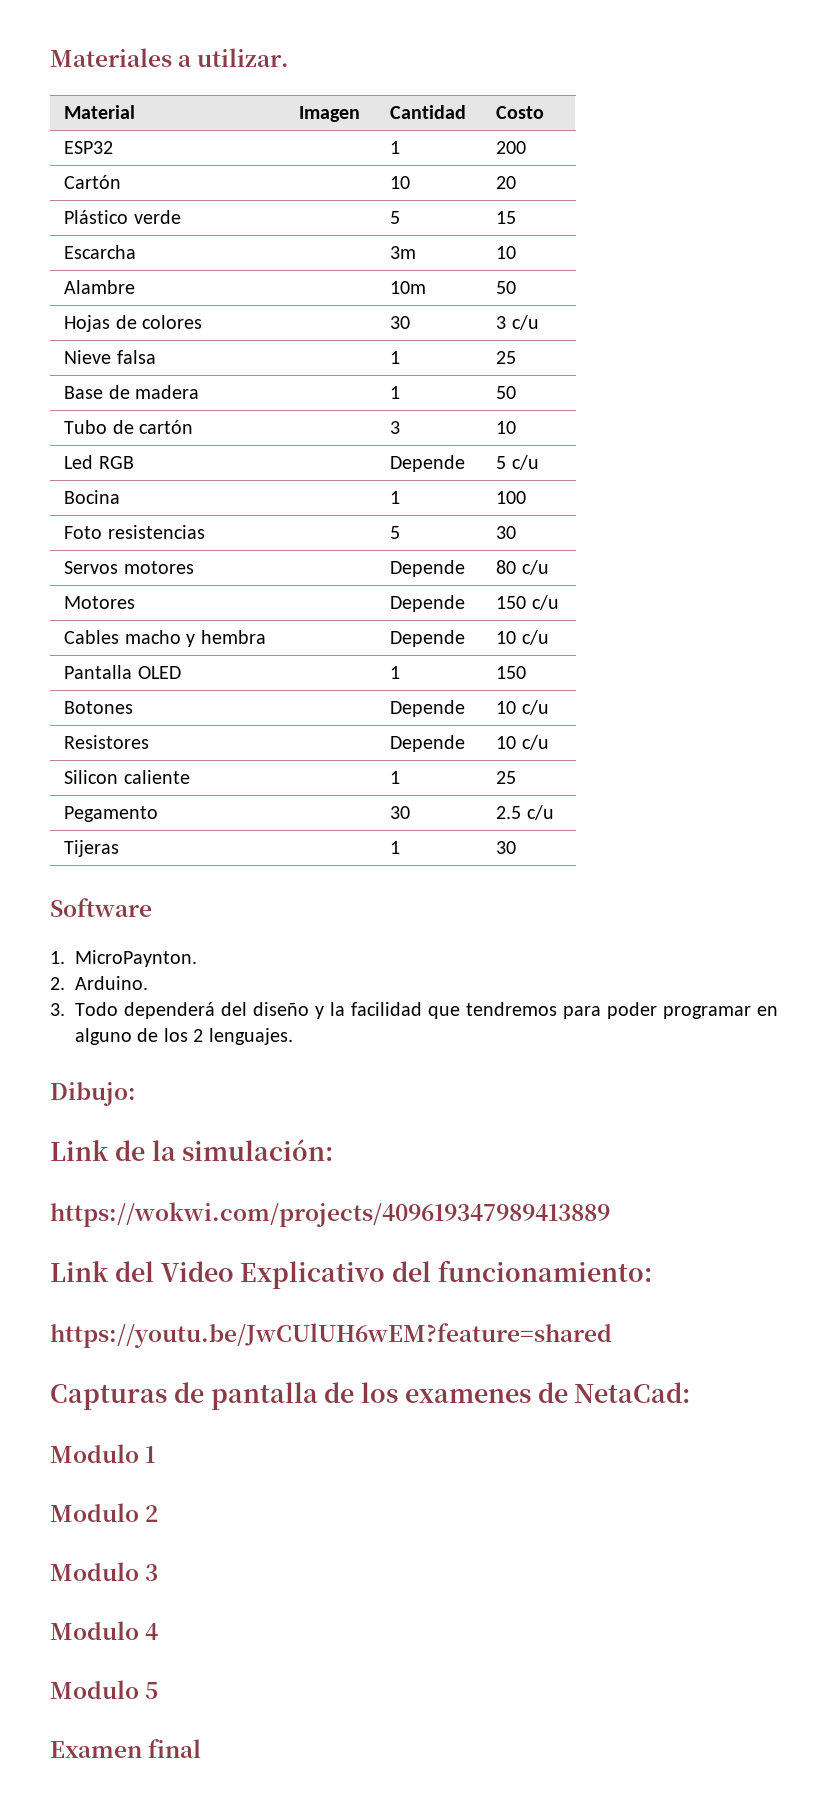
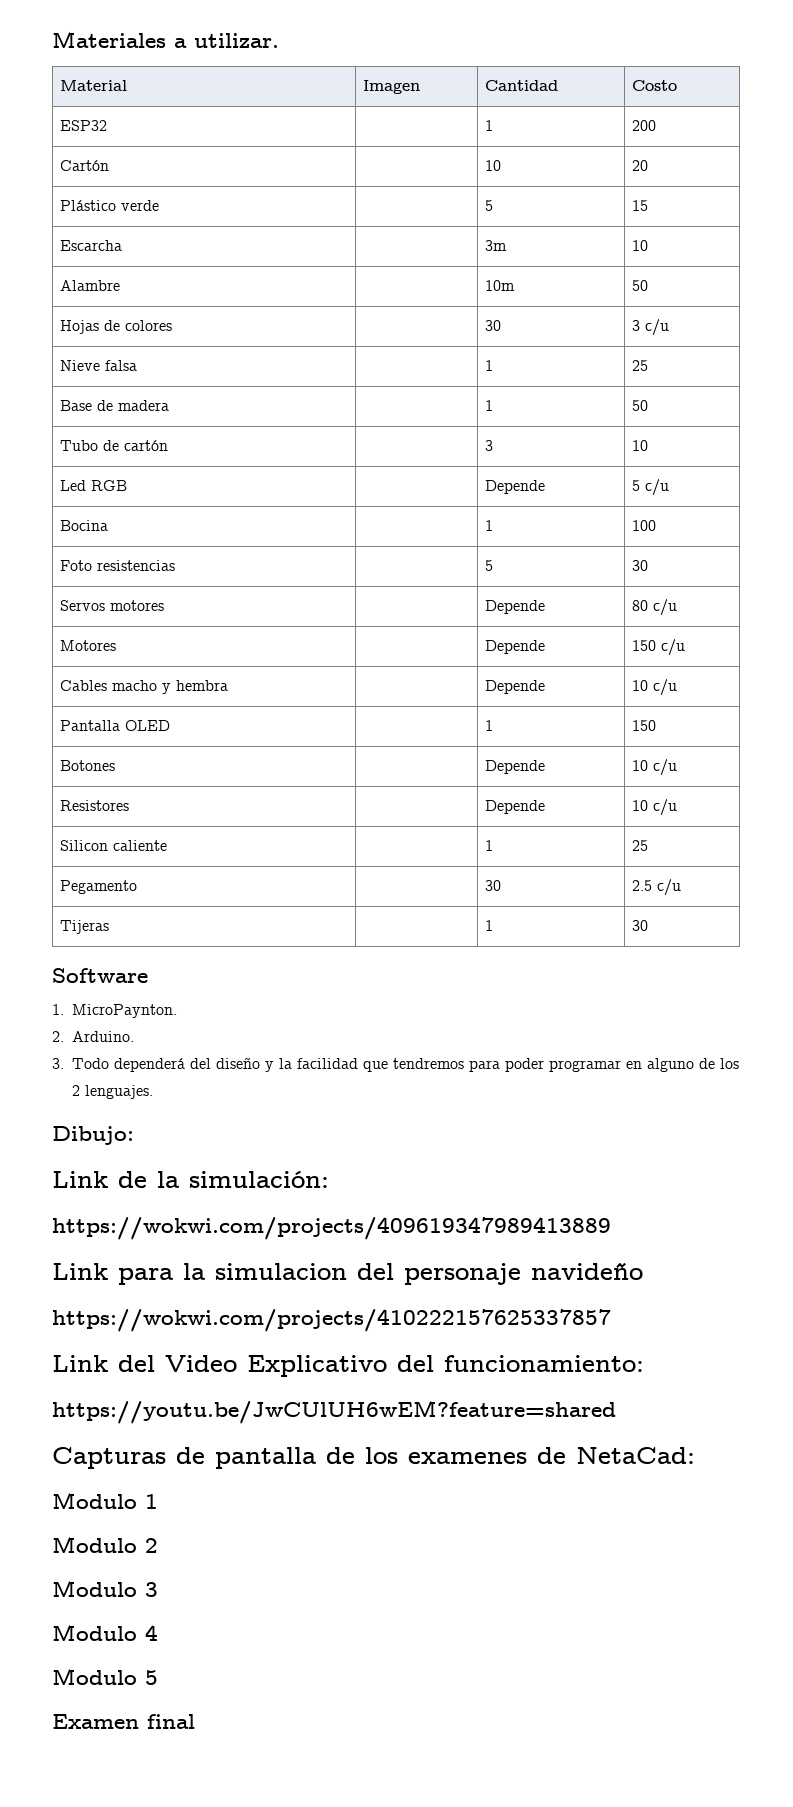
(610, 1214) none -> [52,1262,643,1285] [52,1309,611,1332] // Link para la simulacion del personaje navideño // https://wokwi.com/projects/410222157625337857

